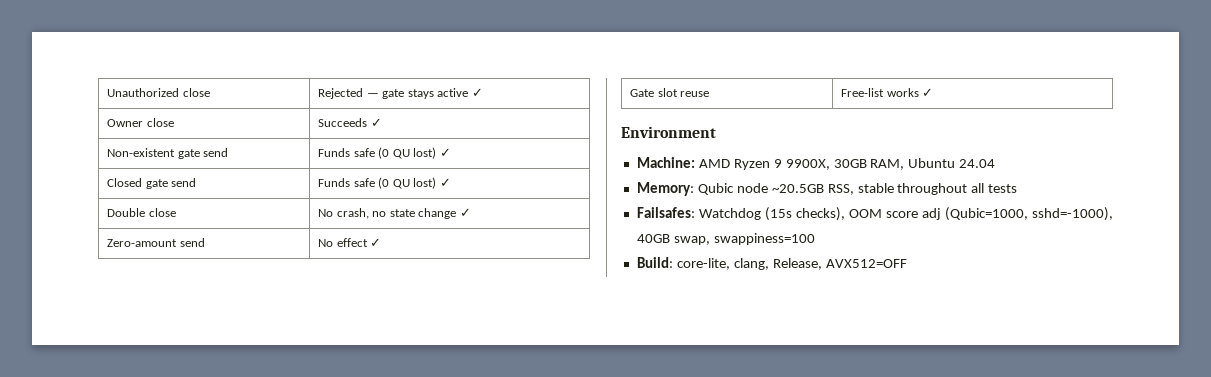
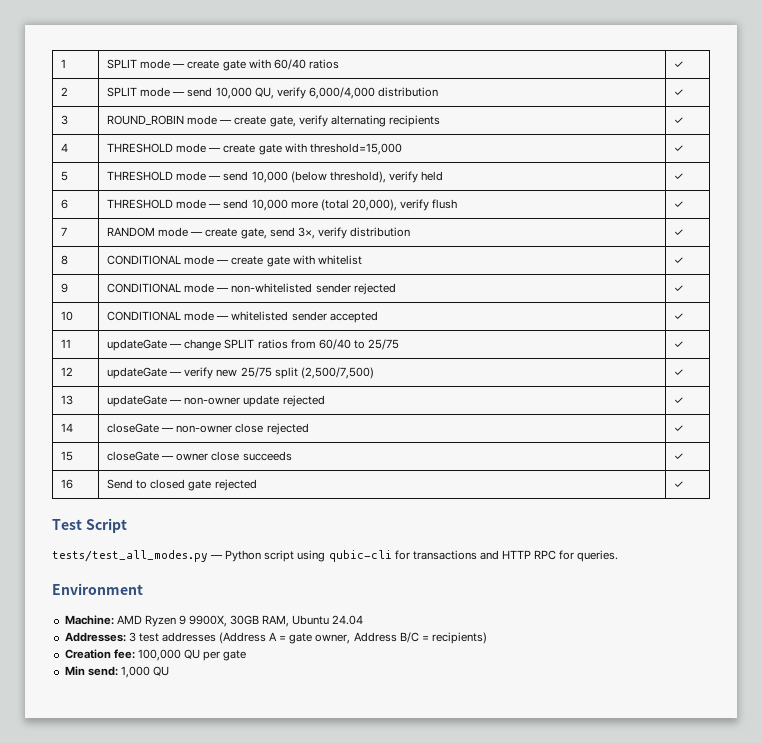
[107,88,210,97] [318,88,483,99] [107,118,174,127] [318,118,382,127] [107,148,229,159] [318,147,451,159] [107,178,197,189] [318,177,451,189] [107,208,176,217] [318,208,471,219] [107,238,205,247] [318,238,382,247] [630,88,710,97] [841,88,934,97] Unauthorized close | Rejected — gate stays active ✓ // Owner close | Succeeds ✓ // Non-existent gate send | Funds safe (0 QU lost) ✓ // Closed gate send | Funds safe (0 QU lost) ✓ // Double close | No crash, no state change ✓ // Zero-amount send | No effect ✓ // Gate slot reuse | Free-list works ✓ -> [61,59,67,68] [107,59,339,71] [674,61,685,68] [61,87,69,96] [107,87,438,99] [674,89,685,96] [61,115,69,125] [107,115,440,127] [674,117,685,124] [61,143,69,152] [107,143,402,155] [674,145,685,152] [61,171,69,181] [107,171,443,183] [674,173,685,180] [61,199,69,209] [107,199,458,211] [674,201,685,208] [61,227,68,236] [107,227,410,239] [674,229,685,236] [61,255,69,265] [107,255,362,267] [674,257,685,264] [61,283,69,293] [107,283,396,295] [674,285,685,292] [61,311,74,321] [107,311,378,323] [674,313,685,320] [61,339,72,348] [107,339,399,351] [674,341,685,348] [61,367,74,376] [107,367,374,379] [674,369,685,376] [61,395,74,405] [107,395,325,407] [674,397,685,404] [61,423,74,432] [107,423,309,435] [674,425,685,432] [61,451,74,461] [107,451,292,461] [674,453,685,460] [61,479,74,489] [107,479,257,491] [674,481,685,488] [52,518,127,533] [52,550,619,562] 1 | SPLIT mode — create gate with 60/40 ratios | ✓ // 2 | SPLIT mode — send 10,000 QU, verify 6,000/4,000 distribution | ✓ // 3 | ROUND_ROBIN mode — create gate, verify alternating recipients | ✓ // 4 | THRESHOLD mode — create gate with threshold=15,000 | ✓ // 5 | THRESHOLD mode — send 10,000 (below threshold), verify held | ✓ // 6 | THRESHOLD mode — send 10,000 more (total 20,000), verify flush | ✓ // 7 | RANDOM mode — create gate, send 3×, verify distribution | ✓ // 8 | CONDITIONAL mode — create gate with whitelist | ✓ // 9 | CONDITIONAL mode — non-whitelisted sender rejected | ✓ // 10 | CONDITIONAL mode — whitelisted sender accepted | ✓ // 11 | updateGate — change SPLIT ratios from 60/40 to 25/75 | ✓ // 12 | updateGate — verify new 25/75 split (2,500/7,500) | ✓ // 13 | updateGate — non-owner update rejected | ✓ // 14 | closeGate — non-owner close rejected | ✓ // 15 | closeGate — owner close succeeds | ✓ // 16 | Send to closed gate rejected | ✓ // Test Script // tests/test_all_modes.py — Python script using qubic-cli for transactions and HTTP RPC for queries.
[636,182,1018,196] [636,207,1113,221] [636,233,815,245] [636,257,907,270] Memory: Qubic node ~20.5GB RSS, stable throughout all tests // Failsafes: Watchdog (15s checks), OOM score adj (Qubic=1000, sshd=-1000), 40GB swap, swappiness=100 // Build: core-lite, clang, Release, AVX512=OFF -> [64,632,487,644] [64,649,247,661] [64,666,169,678] Addresses: 3 test addresses (Address A = gate owner, Address B/C = recipients) // Creation fee: 100,000 QU per gate // Min send: 1,000 QU

